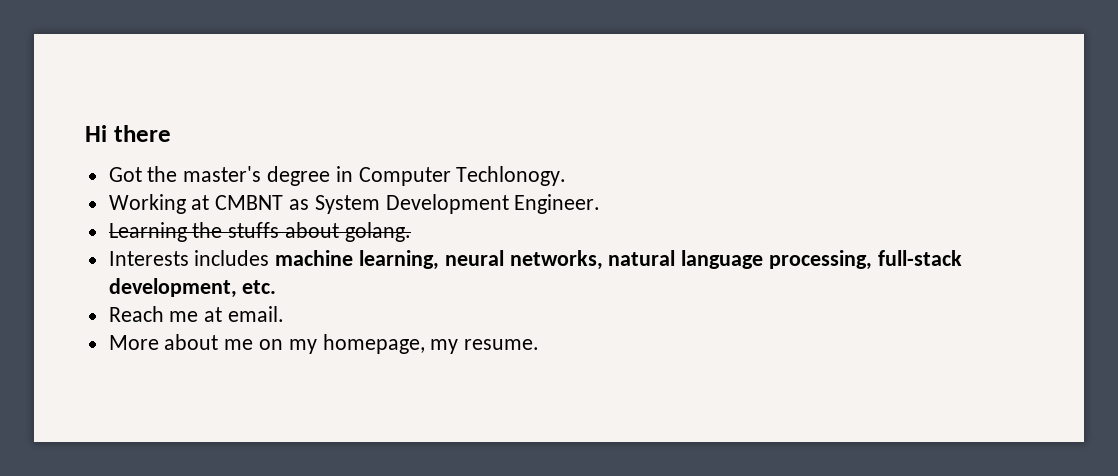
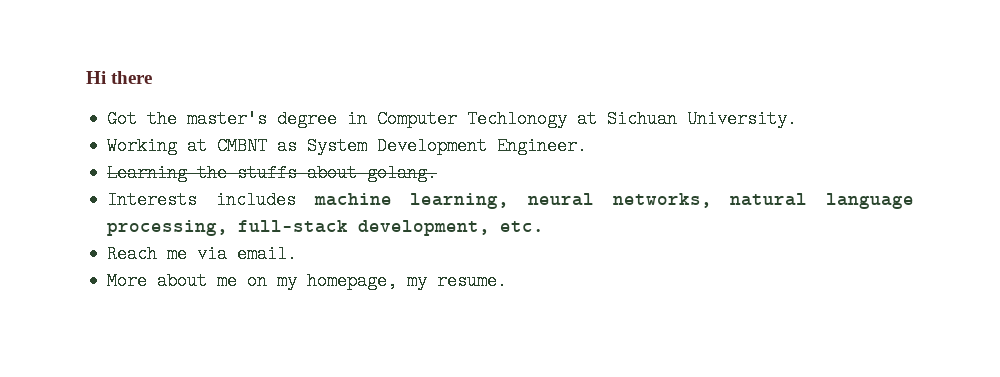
[456,166,567,186] Techlonogy. -> [467,110,798,128] Techlonogy at Sichuan University.
[204,307,223,322] at -> [197,245,228,263] via

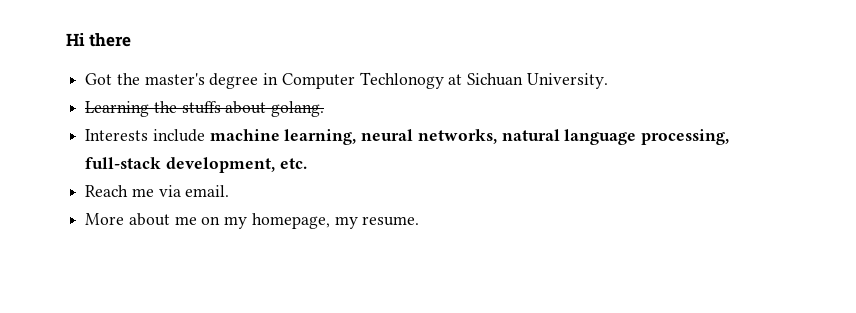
[107,137,588,155] // Working at CMBNT as System Development Engineer. -> (608, 81) none
[216,191,297,209] includes -> [152,129,205,142] include

